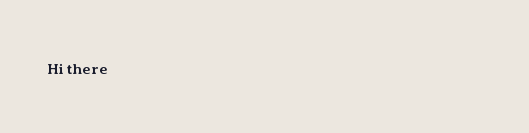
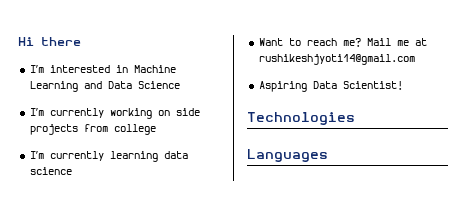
(109, 69) none -> [29,65,176,73] [29,81,180,92] [29,108,200,119] [29,124,156,135] [29,151,188,162] [29,167,72,175] [258,38,427,47] [258,54,415,65] [258,81,403,92] [247,112,355,125] [247,149,328,162] // I’m interested in Machine Learning and Data Science // I’m currently working on side projects from college // I’m currently learning data science // Want to reach me? Mail me at rushikeshjyoti14@gmail.com // Aspiring Data Scientist! // Technologies // Languages

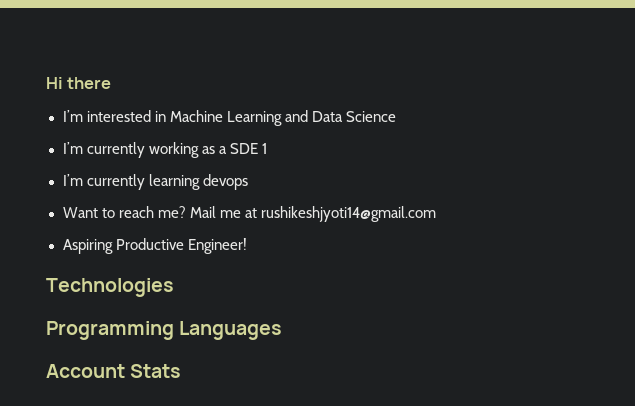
[157,108,200,116] [29,124,156,135] on side projects from college -> [201,143,267,154] as a SDE 1
[163,151,188,159] [29,167,72,175] data science -> [202,174,248,190] devops
[312,81,403,90] Data Scientist! -> [115,238,247,254] Productive Engineer!
(355, 118) none -> [46,321,174,340] Programming
(328, 155) none -> [46,364,182,378] // Account Stats

